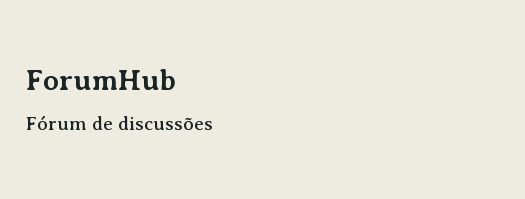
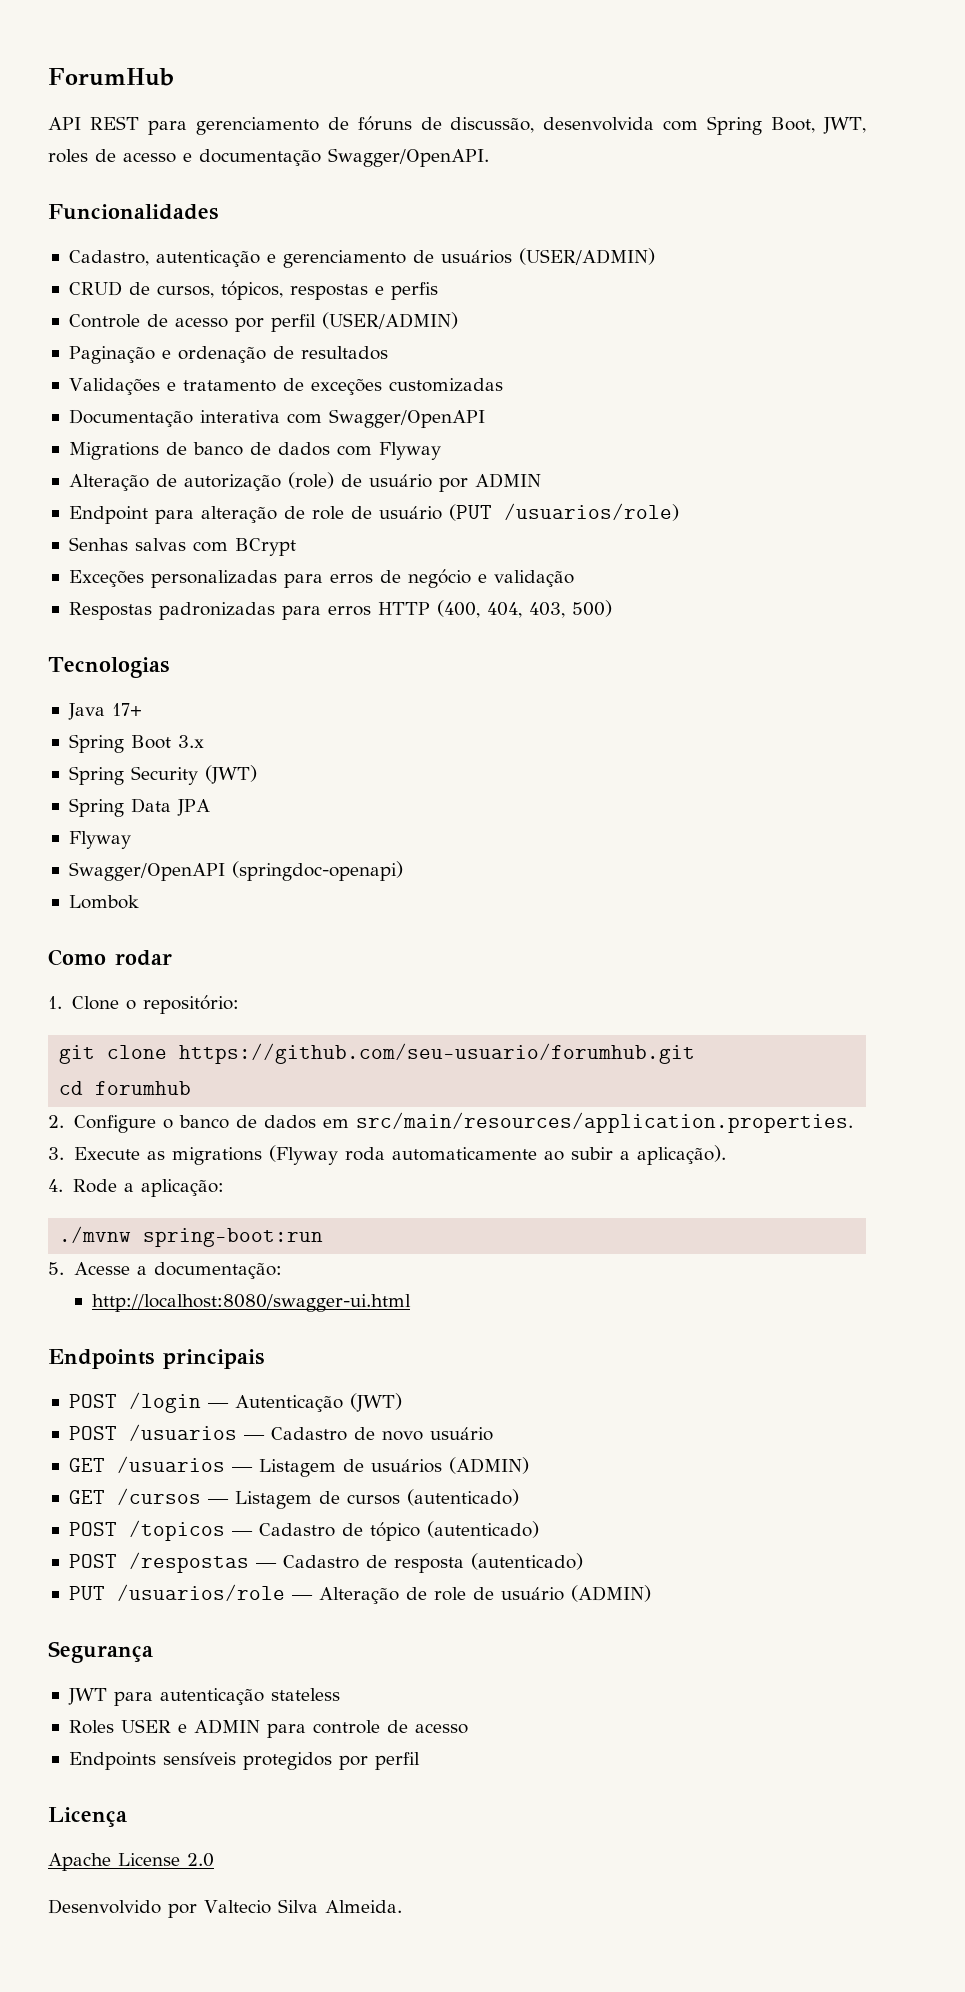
[26,115,214,130] Fórum de discussões -> [48,116,867,135] [48,148,489,167] [48,204,218,220] [68,248,655,268] [68,281,438,300] [68,312,458,332] [68,346,388,364] [68,378,503,395] [68,409,485,428] [68,442,441,460] [68,472,541,492] [68,503,679,524] [68,537,296,556] [68,569,574,588] [68,600,612,620] [48,657,169,678] [67,703,142,720] [68,734,204,753] [68,765,257,785] [68,798,210,817] [68,831,131,849] [68,861,403,881] [68,895,139,909] [48,949,172,966] [48,995,239,1014] [59,1043,696,1064] [59,1081,192,1095] [48,1112,853,1133] [48,1145,726,1165] [48,1179,224,1197] [59,1226,324,1247] [48,1262,282,1279] [92,1294,412,1312] [48,1349,264,1369] [68,1392,402,1413] [68,1424,493,1441] [68,1456,529,1477] [68,1488,519,1509] [68,1520,539,1541] [68,1552,583,1573] [68,1584,651,1604] [48,1641,153,1663] [67,1688,340,1706] [68,1719,468,1738] [68,1752,420,1770] [48,1807,127,1827] [48,1853,214,1871] [48,1899,402,1918] API REST para gerenciamento de fóruns de discussão, desenvolvida com Spring Boot, JWT, roles de acesso e documentação Swagger/OpenAPI. // Funcionalidades // Cadastro, autenticação e gerenciamento de usuários (USER/ADMIN) // CRUD de cursos, tópicos, respostas e perfis // Controle de acesso por perfil (USER/ADMIN) // Paginação e ordenação de resultados // Validações e tratamento de exceções customizadas // Documentação interativa com Swagger/OpenAPI // Migrations de banco de dados com Flyway // Alteração de autorização (role) de usuário por ADMIN // Endpoint para alteração de role de usuário (PUT /usuarios/role) // Senhas salvas com BCrypt // Exceções personalizadas para erros de negócio e validação // Respostas padronizadas para erros HTTP (400, 404, 403, 500) // Tecnologias // Java 17+ // Spring Boot 3.x // Spring Security (JWT) // Spring Data JPA // Flyway // Swagger/OpenAPI (springdoc-openapi) // Lombok // Como rodar // 1. Clone o repositório: // git clone https://github.com/seu-usuario/forumhub.git // cd forumhub // 2. Configure o banco de dados em src/main/resources/application.properties. // 3. Execute as migrations (Flyway roda automaticamente ao subir a aplicação). // 4. Rode a aplicação: // ./mvnw spring-boot:run // 5. Acesse a documentação: // http://localhost:8080/swagger-ui.html // Endpoints principais // POST /login — Autenticação (JWT) // POST /usuarios — Cadastro de novo usuário // GET /usuarios — Listagem de usuários (ADMIN) // GET /cursos — Listagem de cursos (autenticado) // POST /topicos — Cadastro de tópico (autenticado) // POST /respostas — Cadastro de resposta (autenticado) // PUT /usuarios/role — Alteração de role de usuário (ADMIN) // Segurança // JWT para autenticação stateless // Roles USER e ADMIN para controle de acesso // Endpoints sensíveis protegidos por perfil // Licença // Apache License 2.0 // Desenvolvido por Valtecio Silva Almeida.

